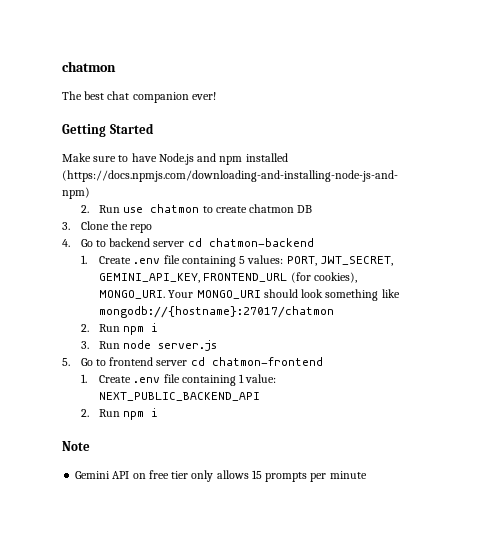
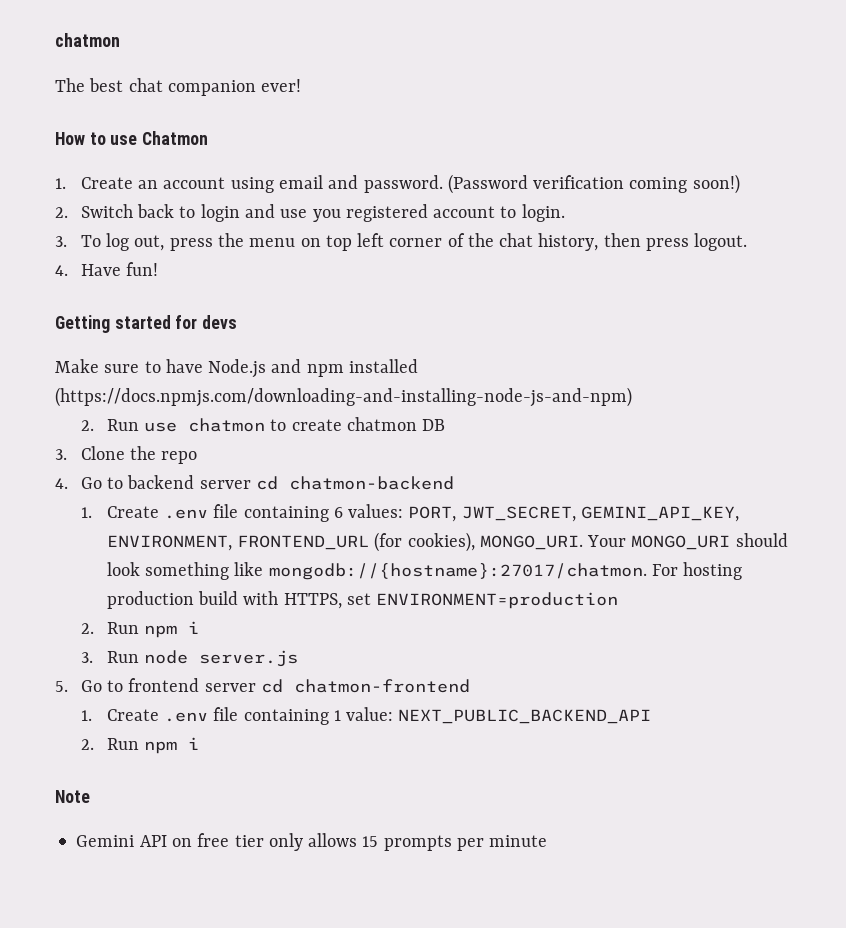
[62,123,154,137] Getting Started -> [55,131,209,145] [55,174,740,194] [55,204,565,222] [55,233,748,251] [55,262,159,276] [55,315,238,333] How to use Chatmon // 1. Create an account using email and password. (Password verification coming soon!) // 2. Switch back to login and use you registered account to login. // 3. To log out, press the menu on top left corner of the chat history, then press logout. // 4. Have fun! // Getting started for devs
[239,256,246,264] 5 -> [333,507,343,518] 6
(201, 278) none -> [106,535,232,551] ENVIRONMENT,
[99,306,335,318] mongodb://{hostname}:27017/chatmon -> [268,562,743,580] [106,591,619,609] mongodb://{hostname}:27017/chatmon. For hosting production build with HTTPS, set ENVIRONMENT=production

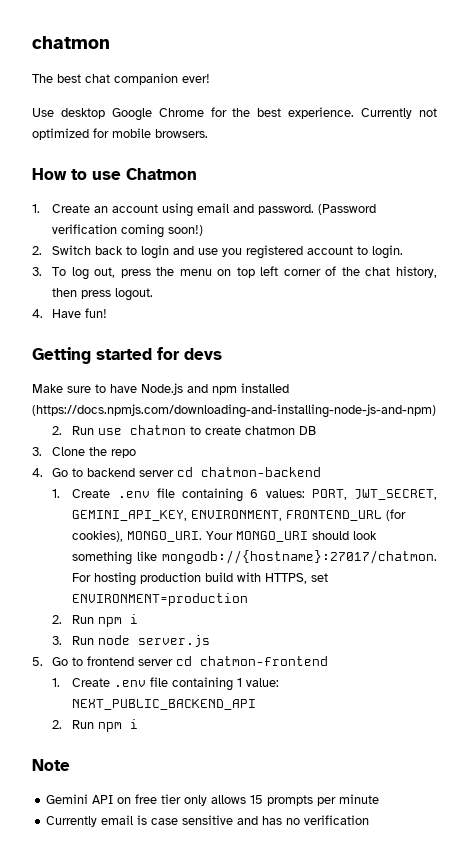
(302, 85) none -> [32,107,438,121] [32,128,208,140] // Use desktop Google Chrome for the best experience. Currently not optimized for mobile browsers.
(548, 841) none -> [46,815,370,827] // Currently email is case sensitive and has no verification

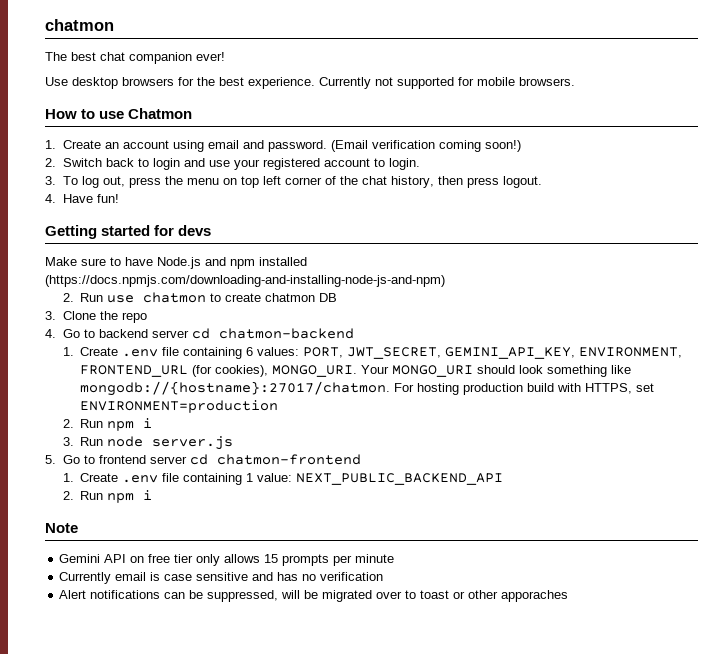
[111,108,204,121] Google Chrome -> [122,77,174,86] browsers
[32,128,89,140] optimized -> [397,77,454,89] supported
[318,204,377,215] (Password -> [330,140,368,152] (Email
[222,248,243,257] you -> [233,159,260,170] your
(370, 820) none -> [59,590,569,602] // Alert notifications can be suppressed, will be migrated over to toast or other apporaches

